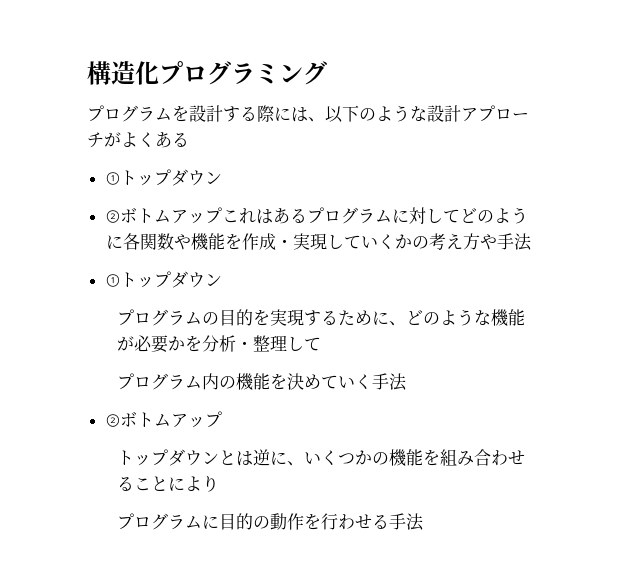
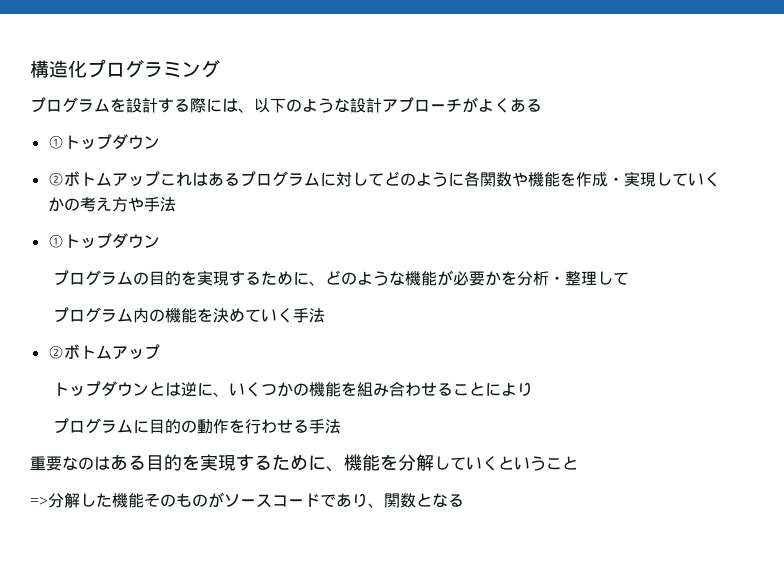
(424, 522) none -> [30,454,578,472] [30,492,464,508] // 重要なのはある目的を実現するために、機能を分解していくということ // =>分解した機能そのものがソースコードであり、関数となる

